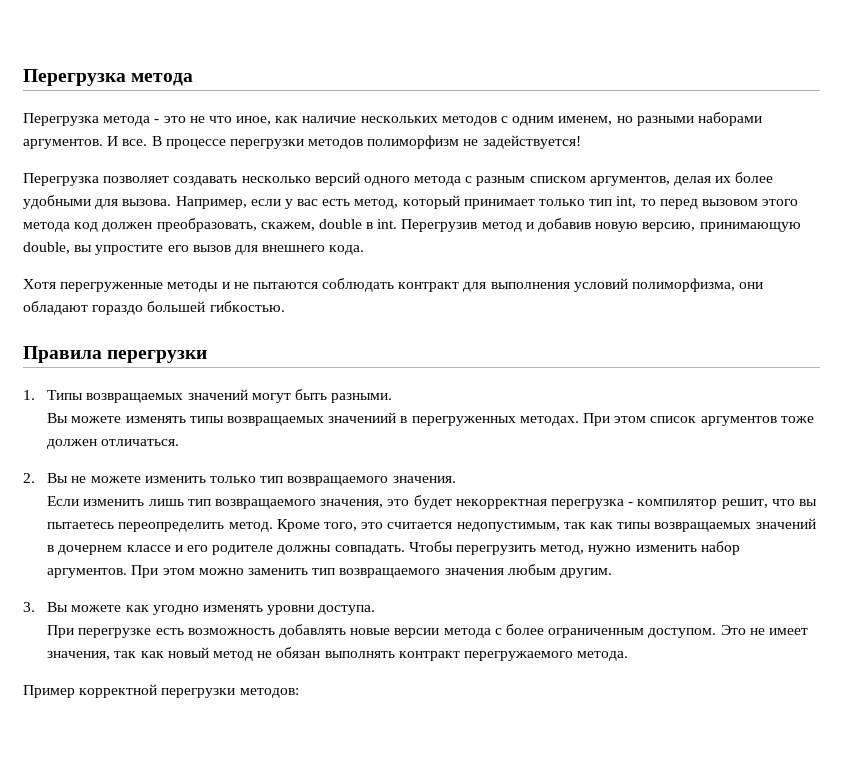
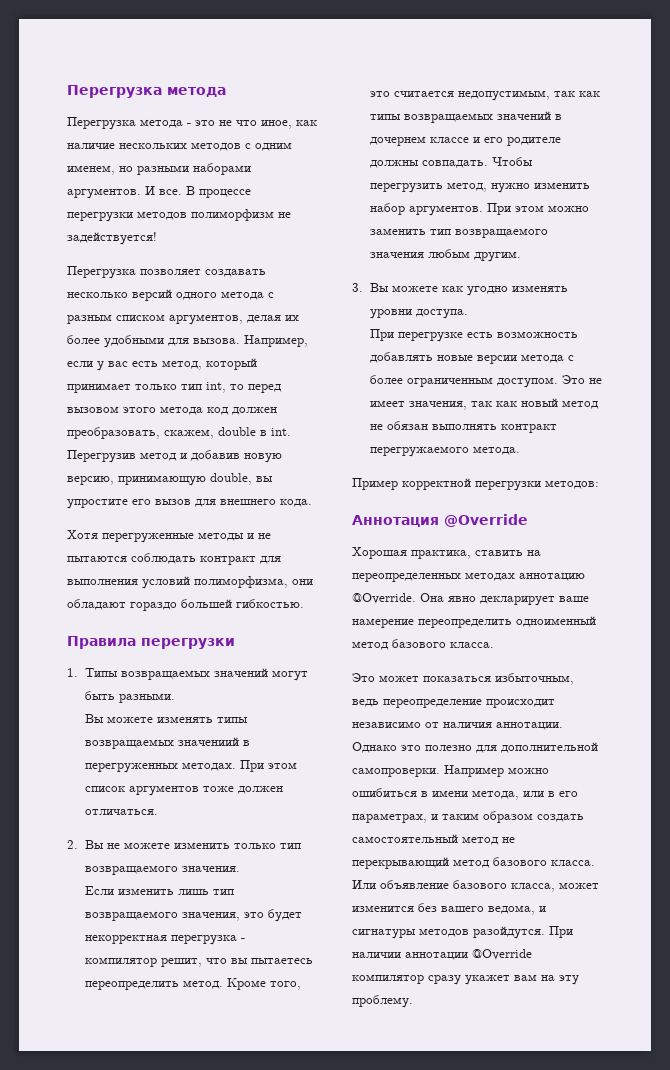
(299, 693) none -> [352,514,528,527] [352,547,541,559] [352,572,585,582] [352,593,589,606] [352,616,596,628] [352,639,494,650] [352,673,574,685] [352,699,555,708] [352,721,563,730] [352,742,598,753] [352,765,549,777] [352,788,578,800] [352,811,584,823] [352,834,515,845] [352,857,595,869] [352,880,599,892] [352,903,546,915] [352,926,573,939] [352,949,532,960] [352,974,579,985] [352,995,413,1008] // Аннотация @Override // Хорошая практика, ставить на переопределенных методах аннотацию @Override. Она явно декларирует ваше намерение переопределить одноименный метод базового класса. // Это может показаться избыточным, ведь переопределение происходит независимо от наличия аннотации. Однако это полезно для дополнительной самопроверки. Например можно ошибиться в имени метода, или в его параметрах, и таким образом создать самостоятельный метод не перекрывающий метод базового класса. Или объявление базового класса, может изменится без вашего ведома, и сигнатуры методов разойдутся. При наличии аннотации @Override компилятор сразу укажет вам на эту проблему.

